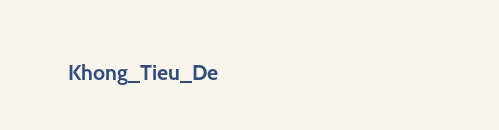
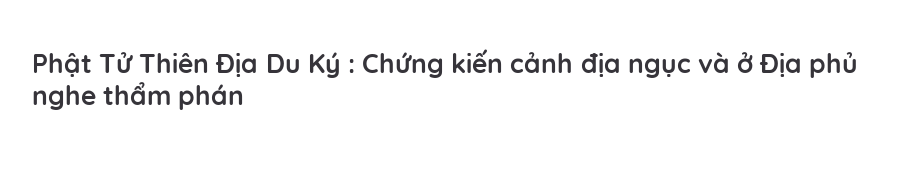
[68,64,218,85] Khong_Tieu_De -> [32,49,859,78] [32,82,245,110] Phật Tử Thiên Địa Du Ký : Chứng kiến cảnh địa ngục và ở Địa phủ nghe thẩm phán

